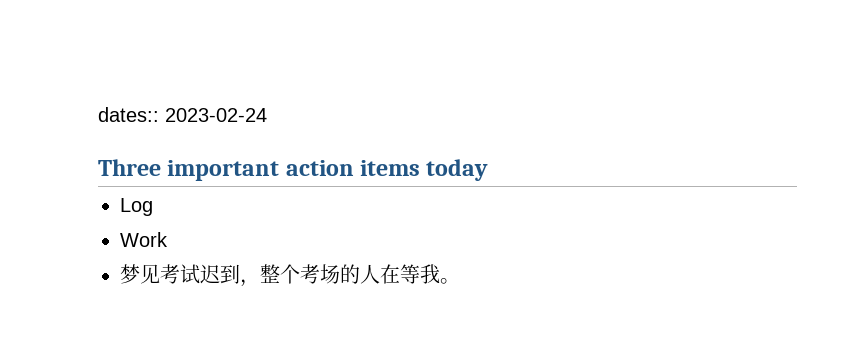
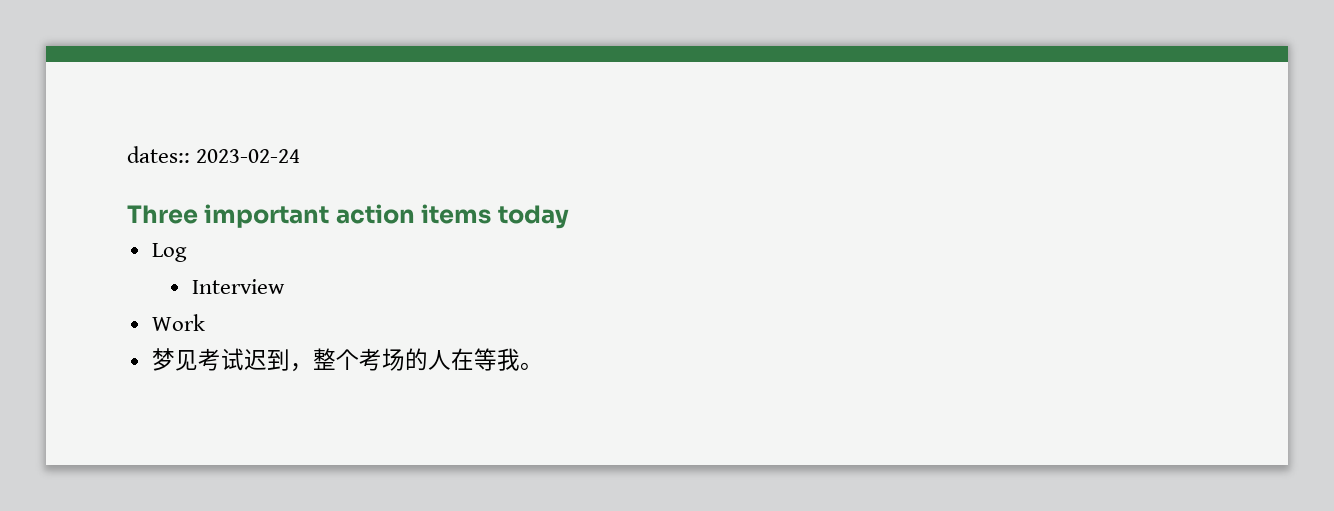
(153, 207) none -> [191,279,285,294] // Interview

